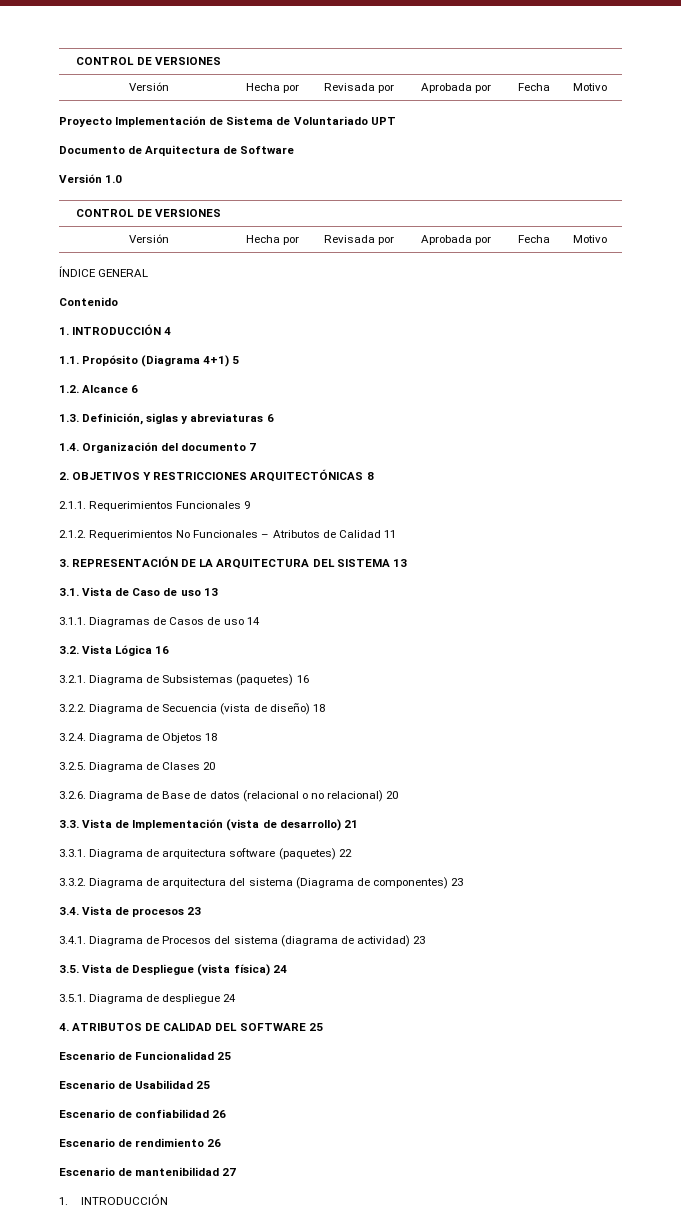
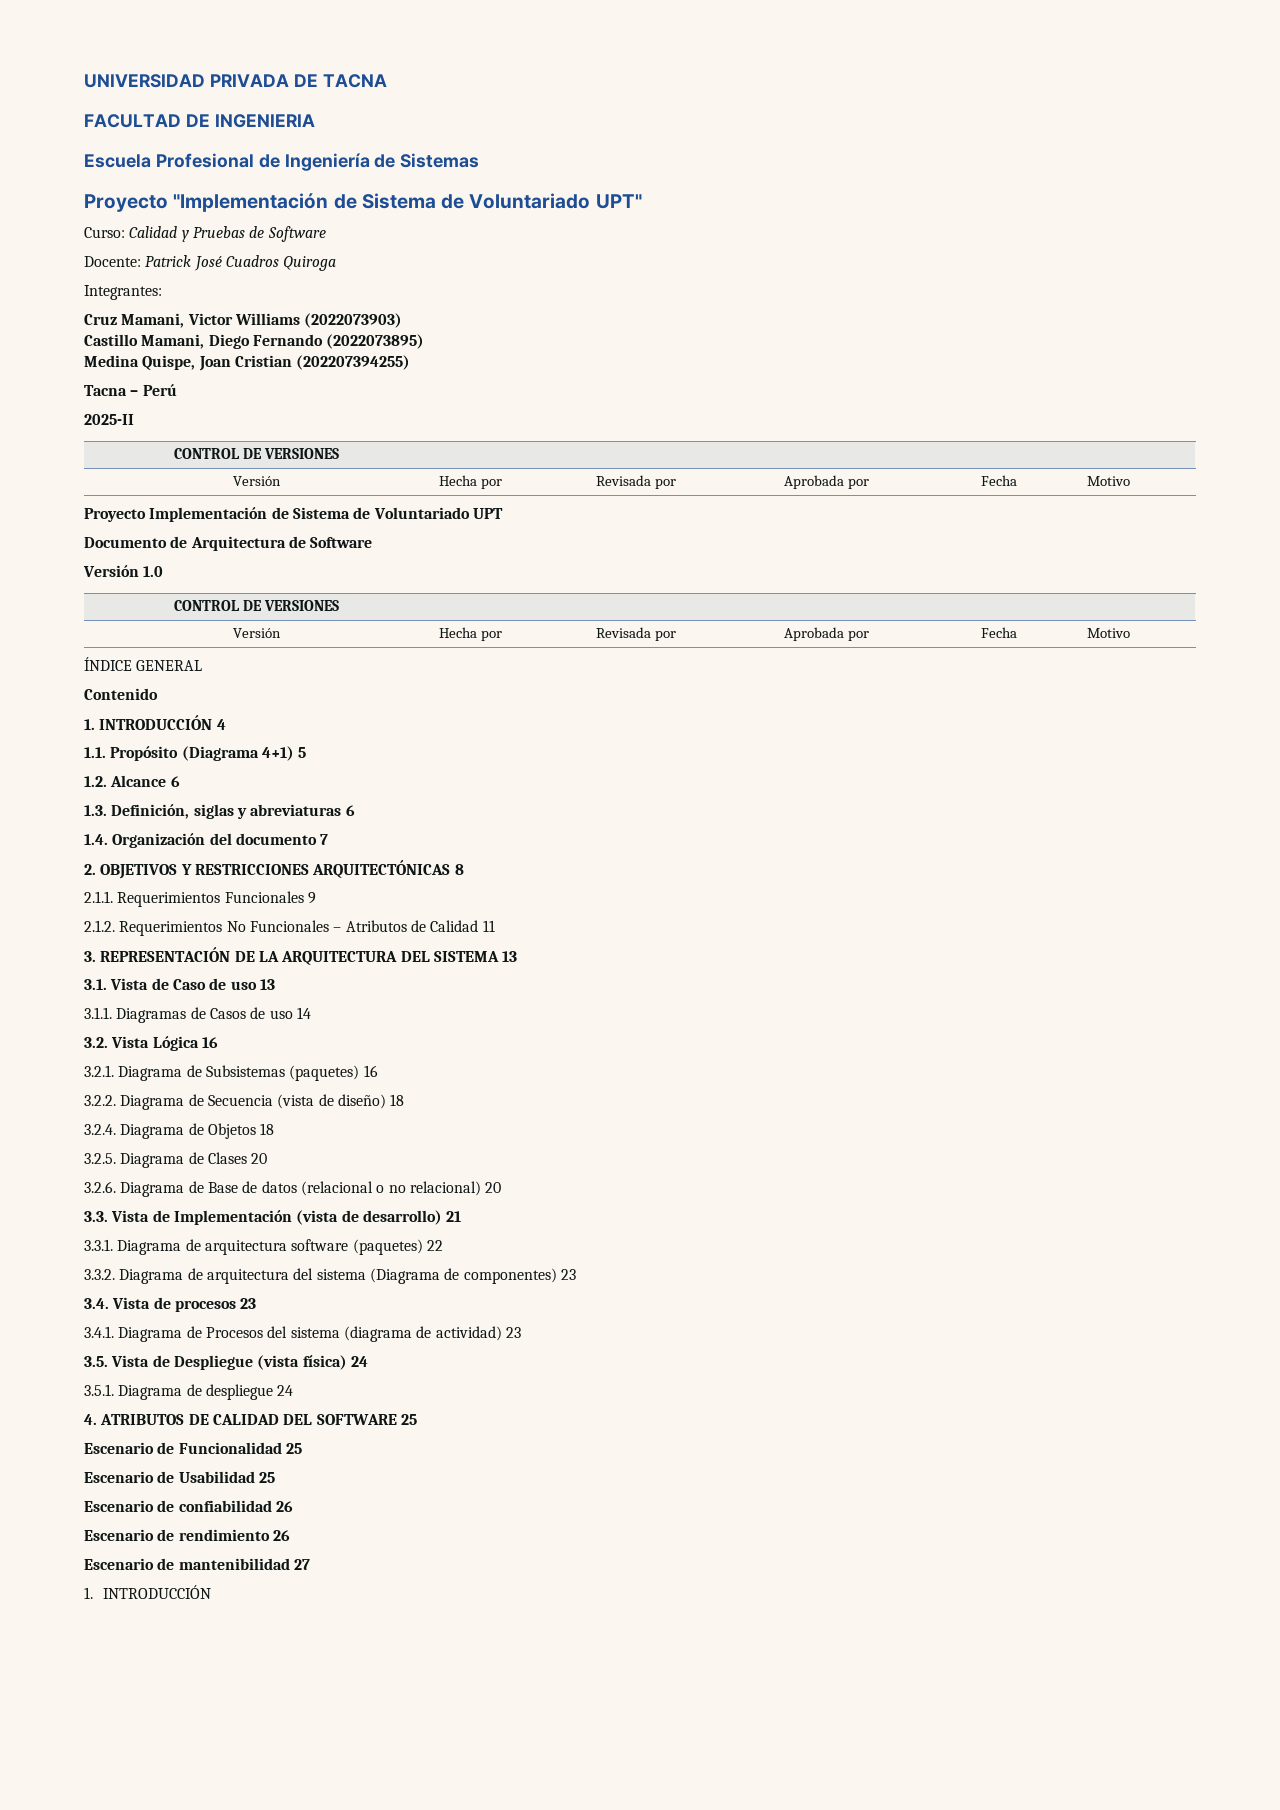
(76, 61) none -> [84,74,387,88] [84,114,315,128] [84,153,480,171] [84,193,642,212] [84,226,326,242] [84,255,337,271] [84,285,162,300] [84,313,403,328] [84,334,425,349] [84,355,411,371] [84,384,177,396] [84,414,134,425] UNIVERSIDAD PRIVADA DE TACNA // FACULTAD DE INGENIERIA // Escuela Profesional de Ingeniería de Sistemas // Proyecto "Implementación de Sistema de Voluntariado UPT" // Curso: Calidad y Pruebas de Software // Docente: Patrick José Cuadros Quiroga // Integrantes: // Cruz Mamani, Victor Williams (2022073903) // Castillo Mamani, Diego Fernando (2022073895) // Medina Quispe, Joan Cristian (202207394255) // Tacna – Perú // 2025-II //

